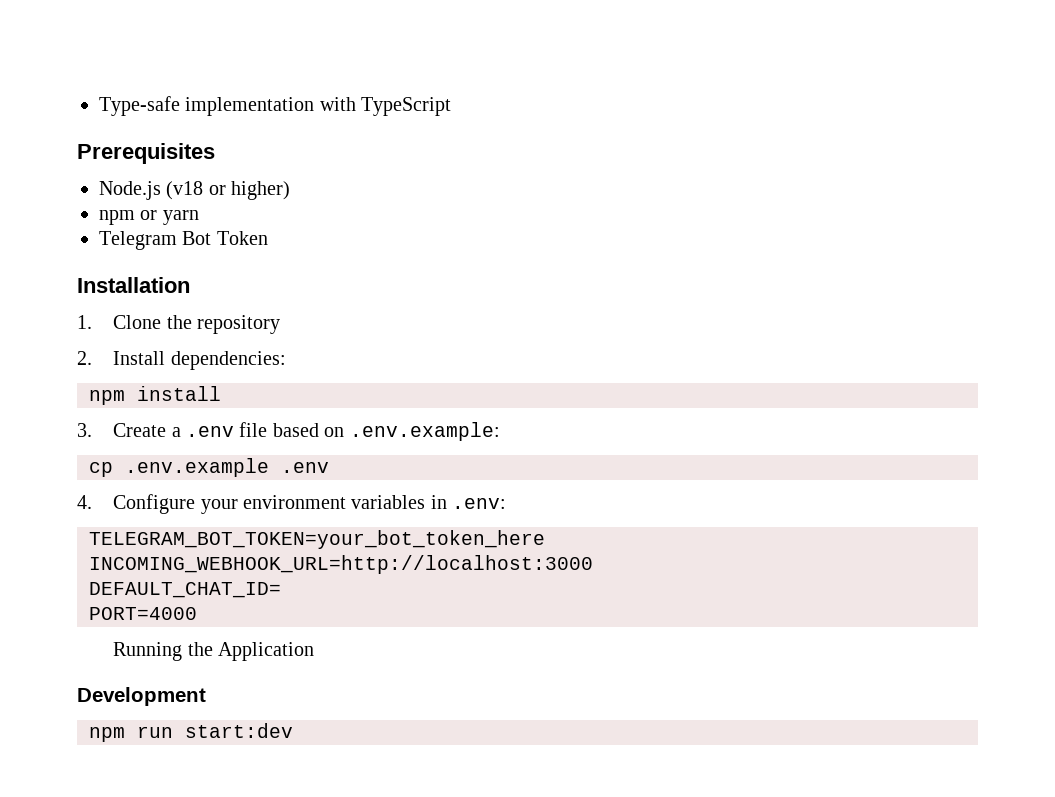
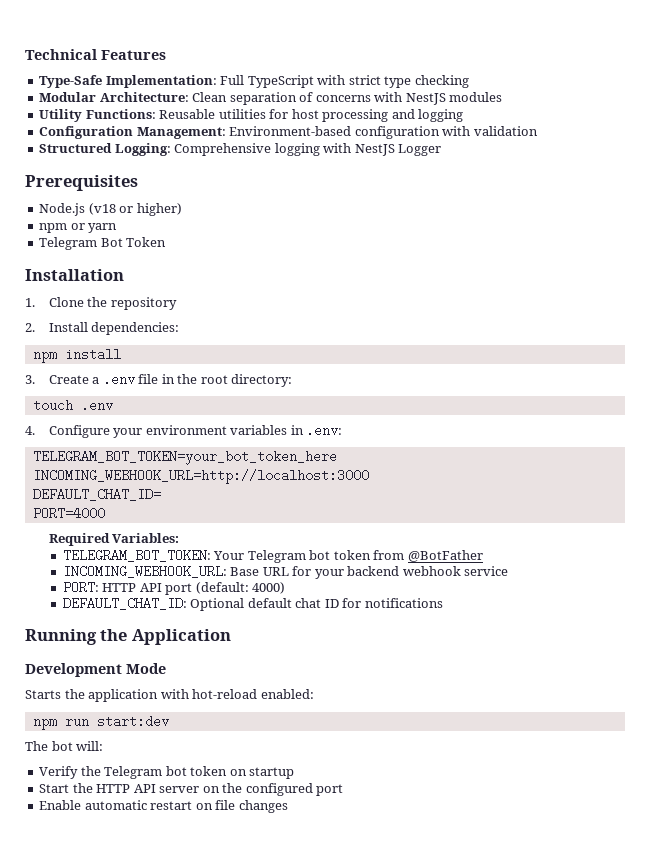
[99,96,452,116] Type-safe implementation with TypeScript -> [25,49,166,60] [39,75,469,88] [39,92,503,105] [39,109,464,122] [39,126,538,139] [39,143,442,156] Technical Features // Type-Safe Implementation: Full TypeScript with strict type checking // Modular Architecture: Clean separation of concerns with NestJS modules // Utility Functions: Reusable utilities for host processing and logging // Configuration Management: Environment-based configuration with validation // Structured Logging: Comprehensive logging with NestJS Logger
[272,422,500,441] [89,458,269,477] based on .env.example: // cp .env.example -> [161,374,293,387] [32,399,73,412] in the root directory: // touch
[113,642,314,661] [77,687,206,706] [89,723,293,742] Running the Application // Development // npm run start:dev -> [48,533,180,546] [62,549,483,563] [62,565,509,579] [62,581,286,595] [62,597,443,611] [25,629,231,645] [25,663,166,677] [25,689,314,702] [32,715,169,730] [25,741,104,751] [39,766,295,779] [39,783,344,796] [39,800,288,813] Required Variables: // TELEGRAM_BOT_TOKEN: Your Telegram bot token from @BotFather // INCOMING_WEBHOOK_URL: Base URL for your backend webhook service // PORT: HTTP API port (default: 4000) // DEFAULT_CHAT_ID: Optional default chat ID for notifications // Running the Application // Development Mode // Starts the application with hot-reload enabled: // npm run start:dev // The bot will: // Verify the Telegram bot token on startup // Start the HTTP API server on the configured port // Enable automatic restart on file changes

